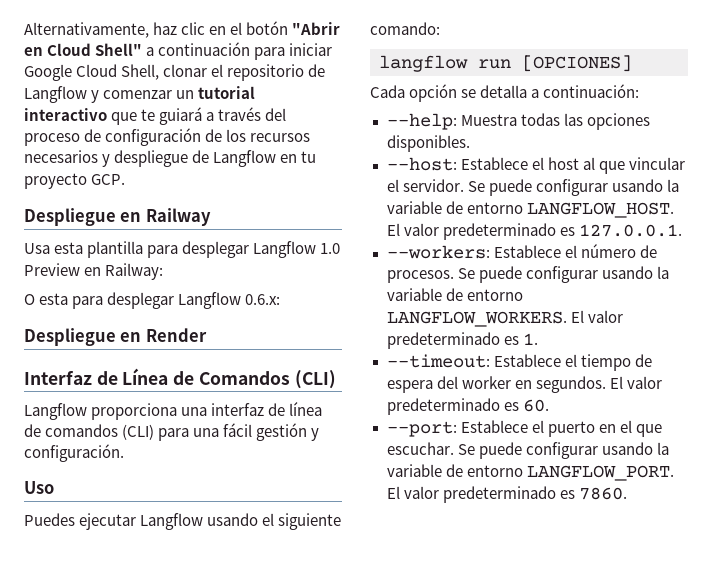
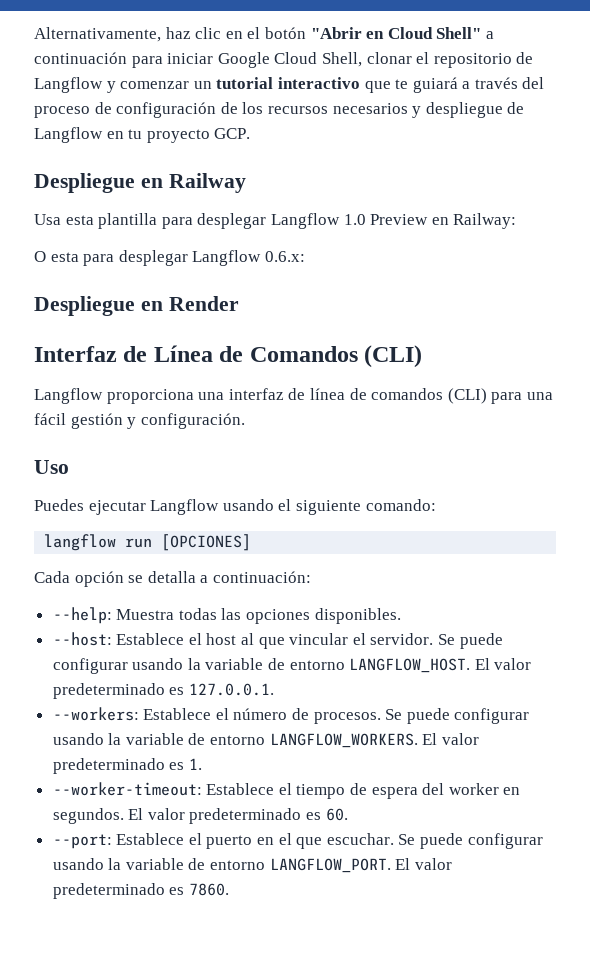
[386,354,490,368] --timeout: -> [52,782,202,796] --worker-timeout:

